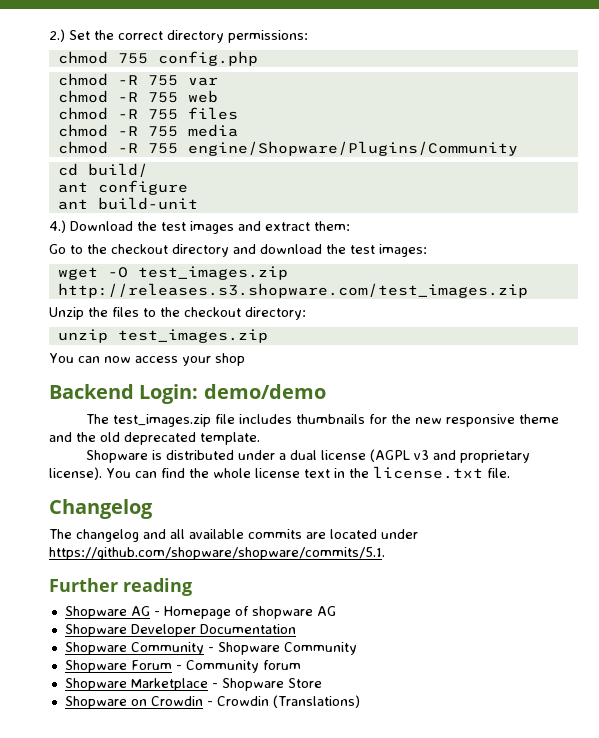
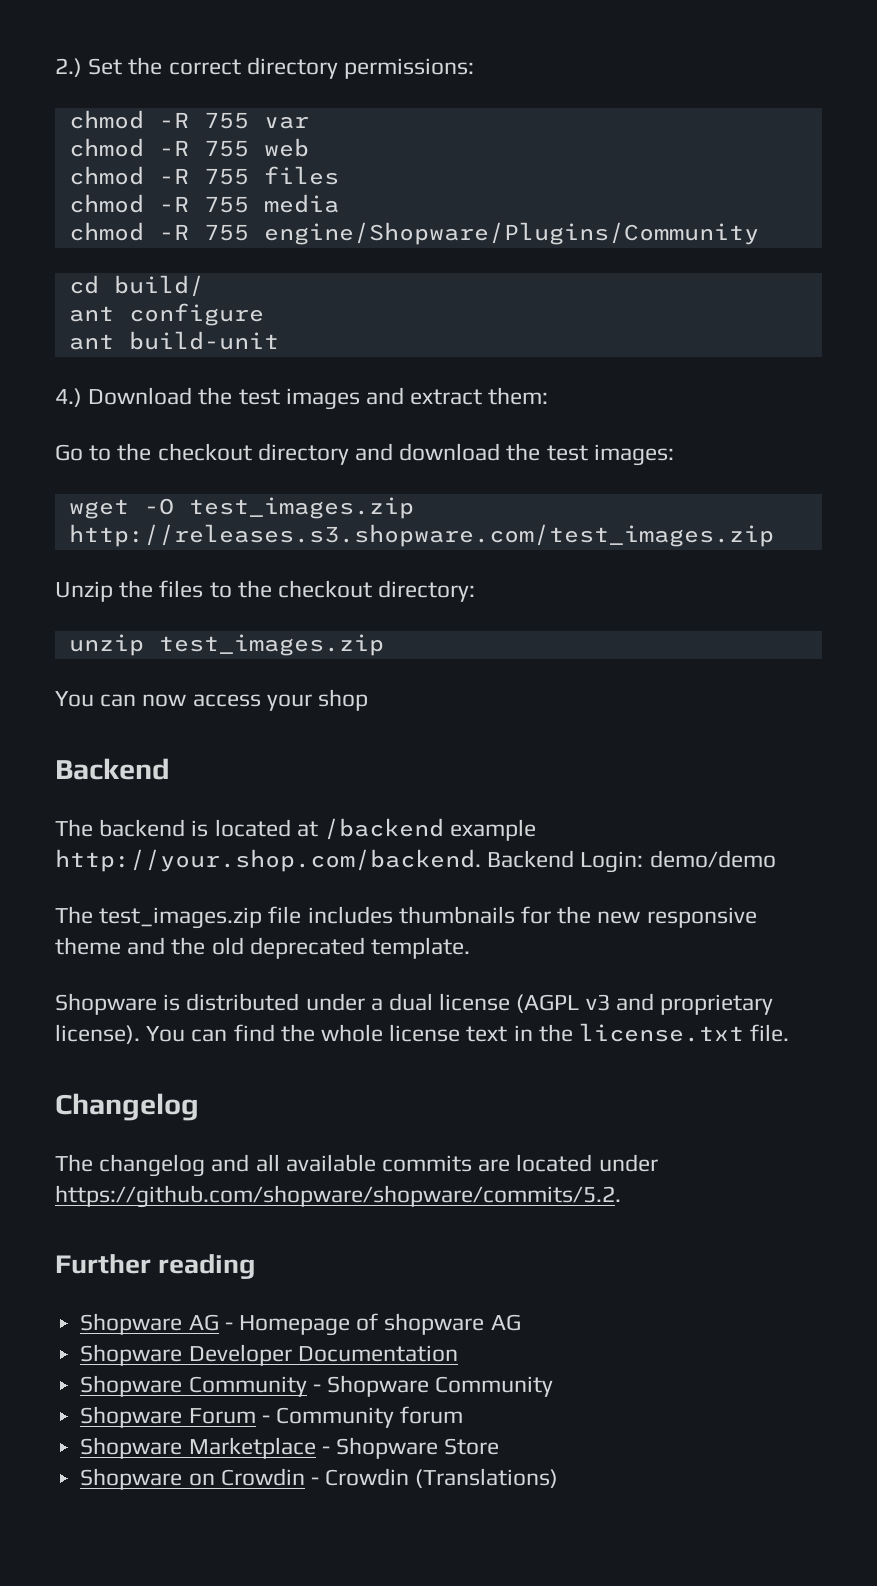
[57,51,258,66] // chmod 755 config.php -> (475, 68) none
(134, 391) none -> [55,818,537,841] [55,849,575,872] // The backend is located at /backend example http://your.shop.com/backend. Backend
[49,547,385,560] https://github.com/shopware/shopware/commits/5.1. -> [55,1185,621,1208] https://github.com/shopware/shopware/commits/5.2.

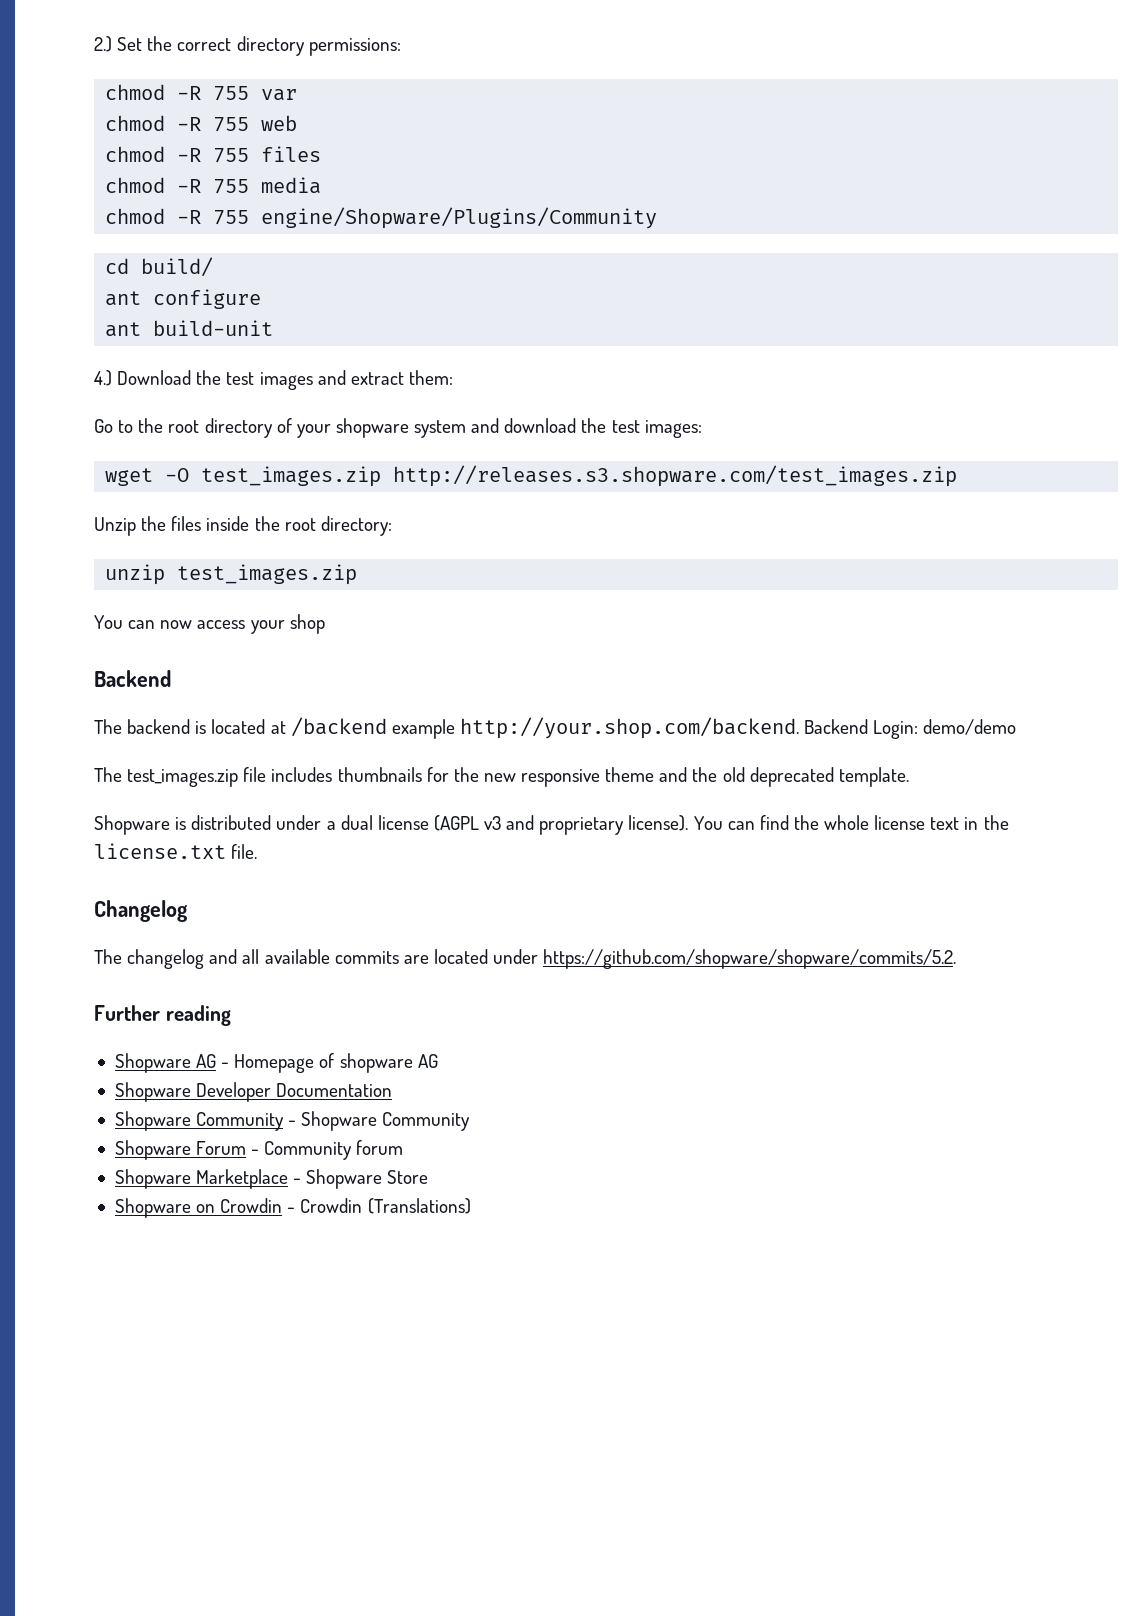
[157,443,349,465] checkout directory -> [168,418,467,438] root directory of your shopware system
[209,580,373,598] to the checkout -> [206,516,316,531] inside the root

